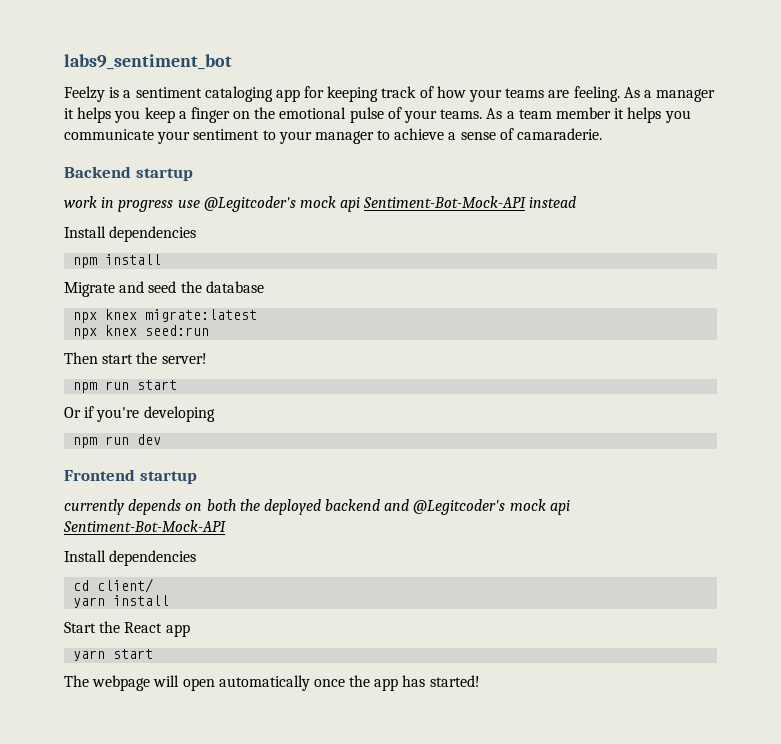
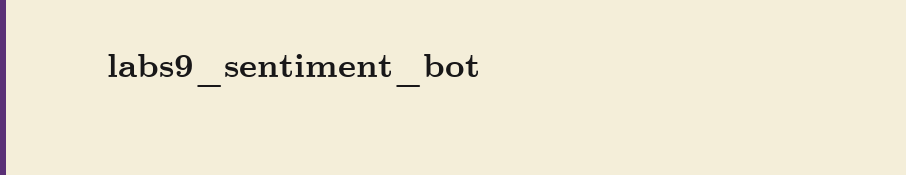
[64,86,716,102] [64,107,691,123] [64,128,603,144] [64,166,193,181] [64,196,577,212] [64,226,197,242] [73,254,162,268] [64,281,264,297] [73,309,258,323] [73,325,210,339] [64,352,207,364] [73,380,178,393] [64,406,215,422] [73,434,162,448] [64,469,197,484] [64,499,570,515] [63,520,226,532] [64,550,197,566] [73,578,154,593] [73,595,170,608] [64,621,190,637] [73,649,154,661] [64,675,480,691] // Feelzy is a sentiment cataloging app for keeping track of how your teams are feeling. As a manager it helps you keep a finger on the emotional pulse of your teams. As a team member it helps you communicate your sentiment to your manager to achieve a sense of camaraderie. // Backend startup // work in progress use @Legitcoder's mock api Sentiment-Bot-Mock-API instead // Install dependencies // npm install // Migrate and seed the database // npx knex migrate:latest // npx knex seed:run // Then start the server! // npm run start // Or if you're developing // npm run dev // Frontend startup // currently depends on both the deployed backend and @Legitcoder's mock api Sentiment-Bot-Mock-API // Install dependencies // cd client/ // yarn install // Start the React app // yarn start // The webpage will open automatically once the app has started! -> (480, 70) none

